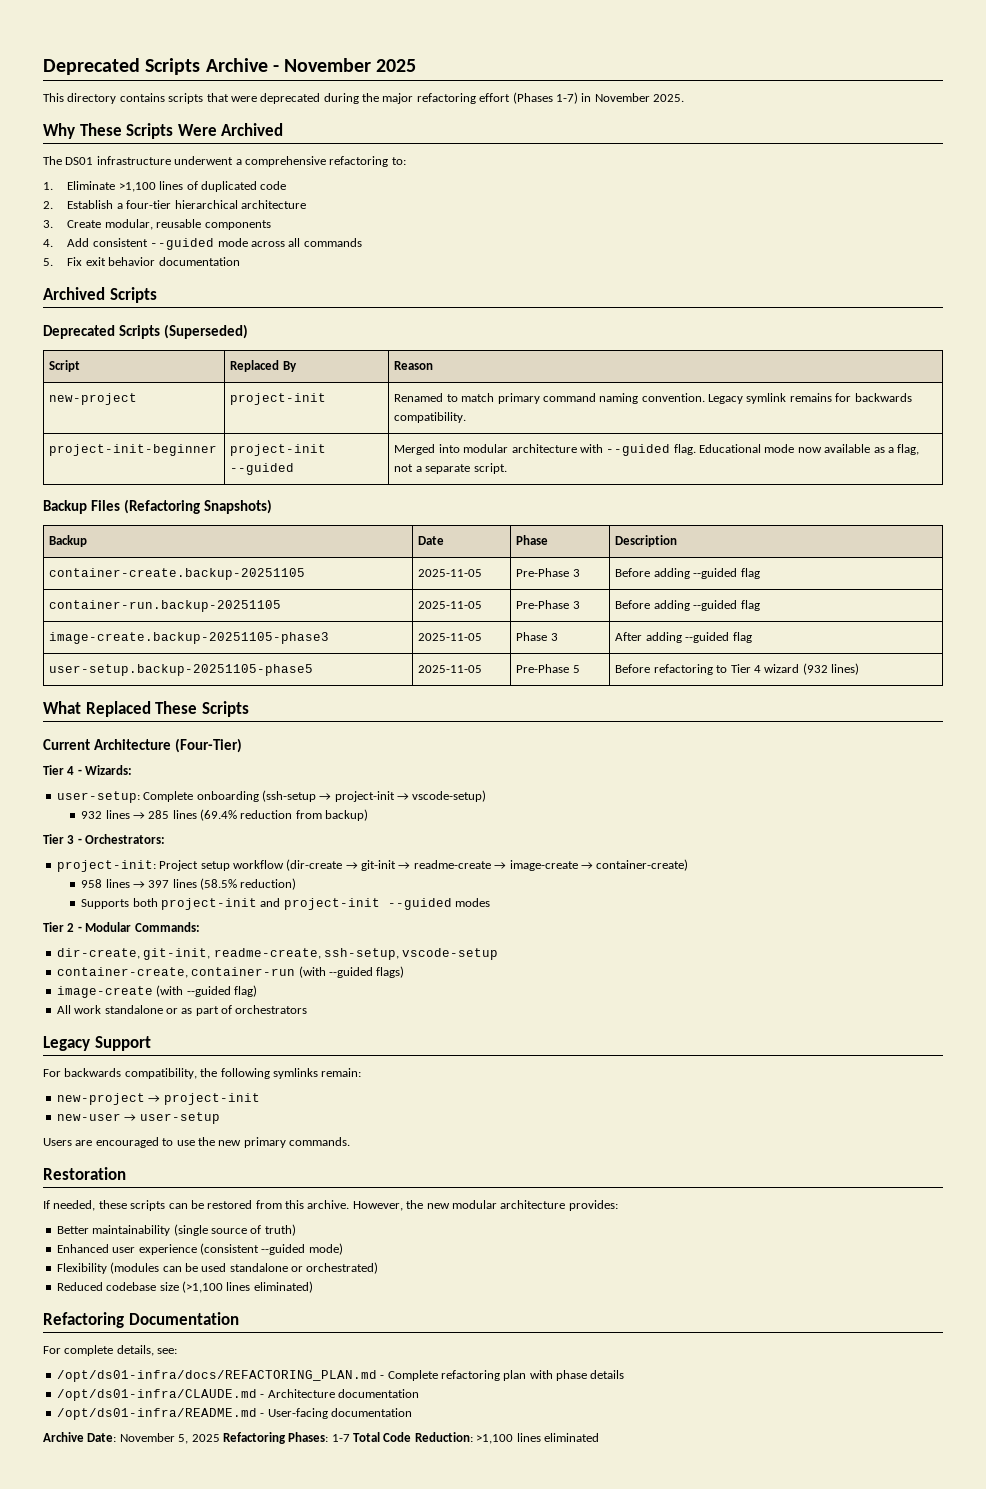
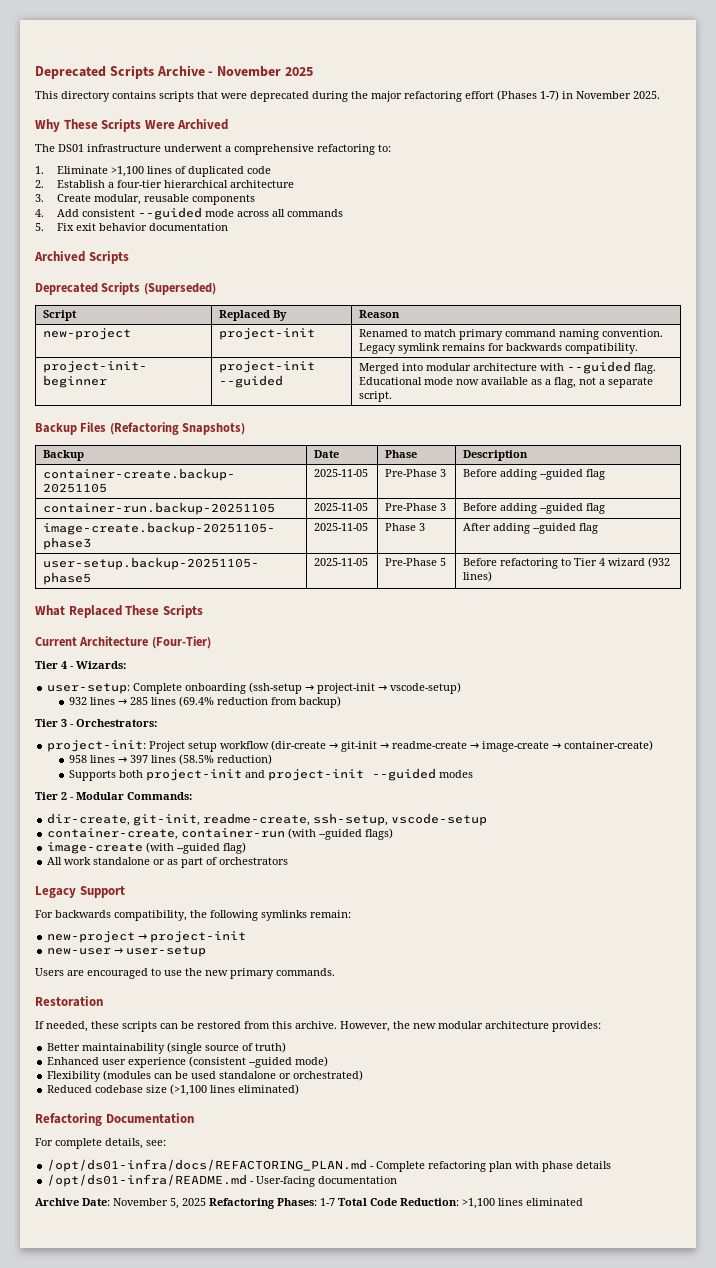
[56,1389,419,1401] // /opt/ds01-infra/CLAUDE.md - Architecture documentation -> (612, 1165) none

